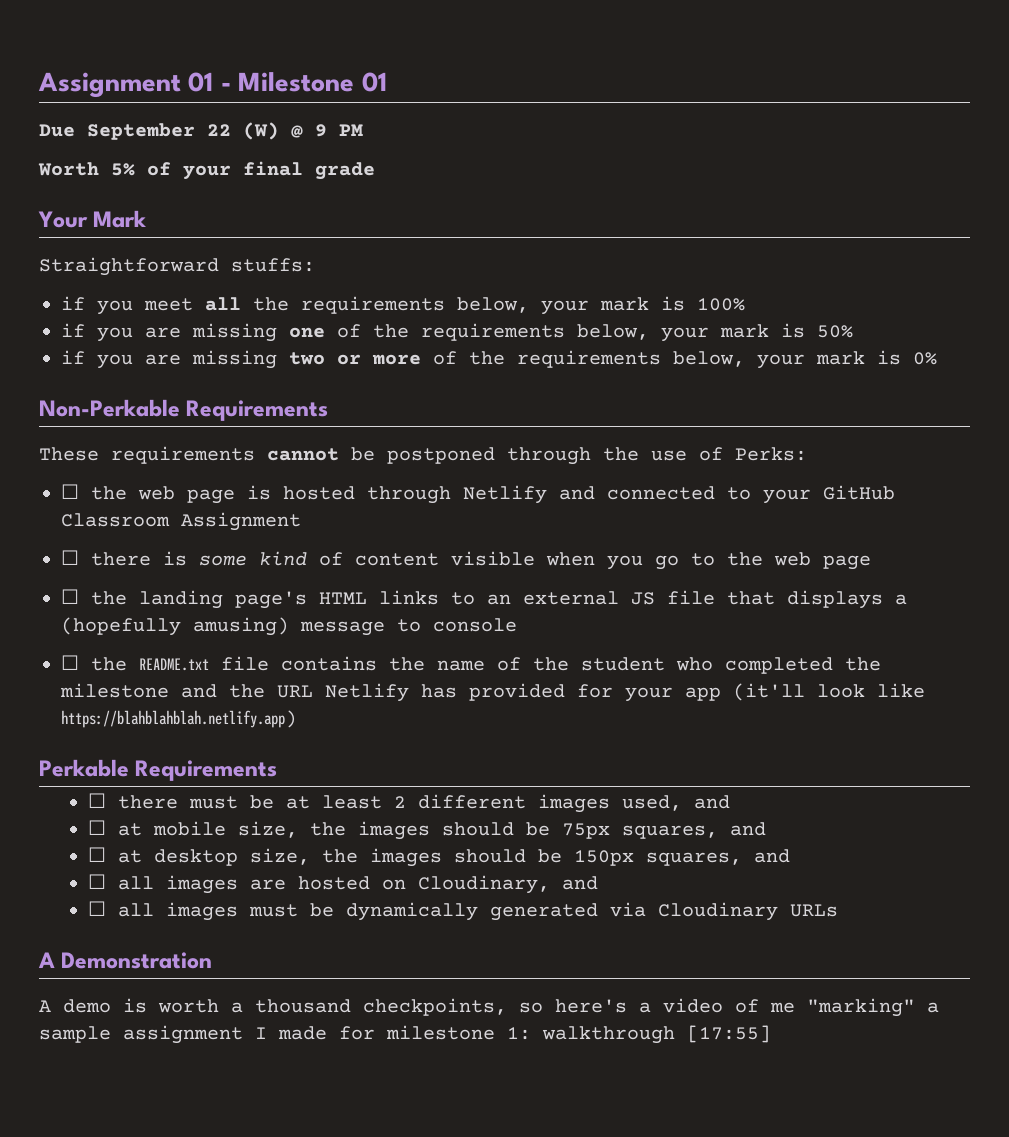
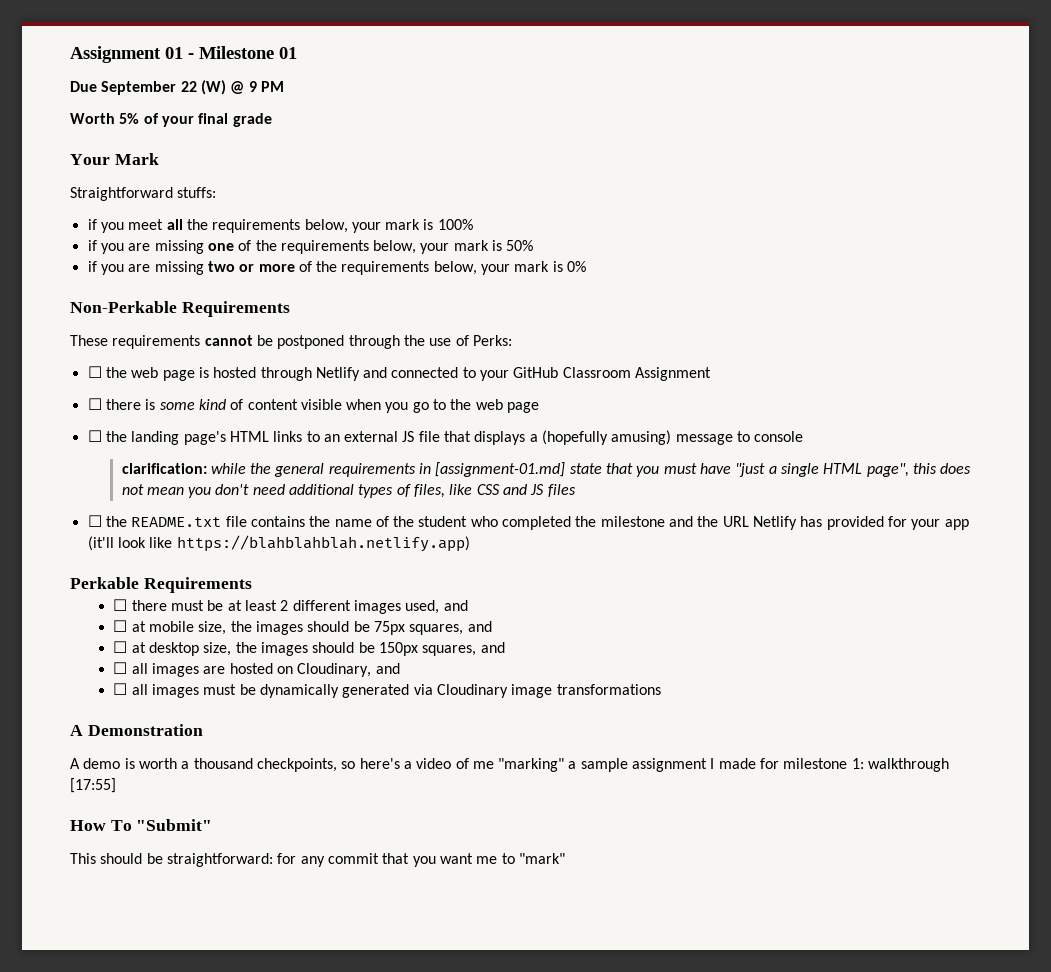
(517, 625) none -> [121,462,972,477] [121,484,576,498] // clarification: while the general requirements in [assignment-01.md] state that you must have "just a single HTML page", this does not mean you don't need additional types of files, like CSS and JS files
[790,904,839,917] URLs -> [511,684,661,698] image transformations
(771, 1034) none -> [70,819,213,831] [70,853,565,867] // How To "Submit" // This should be straightforward: for any commit that you want me to "mark"

